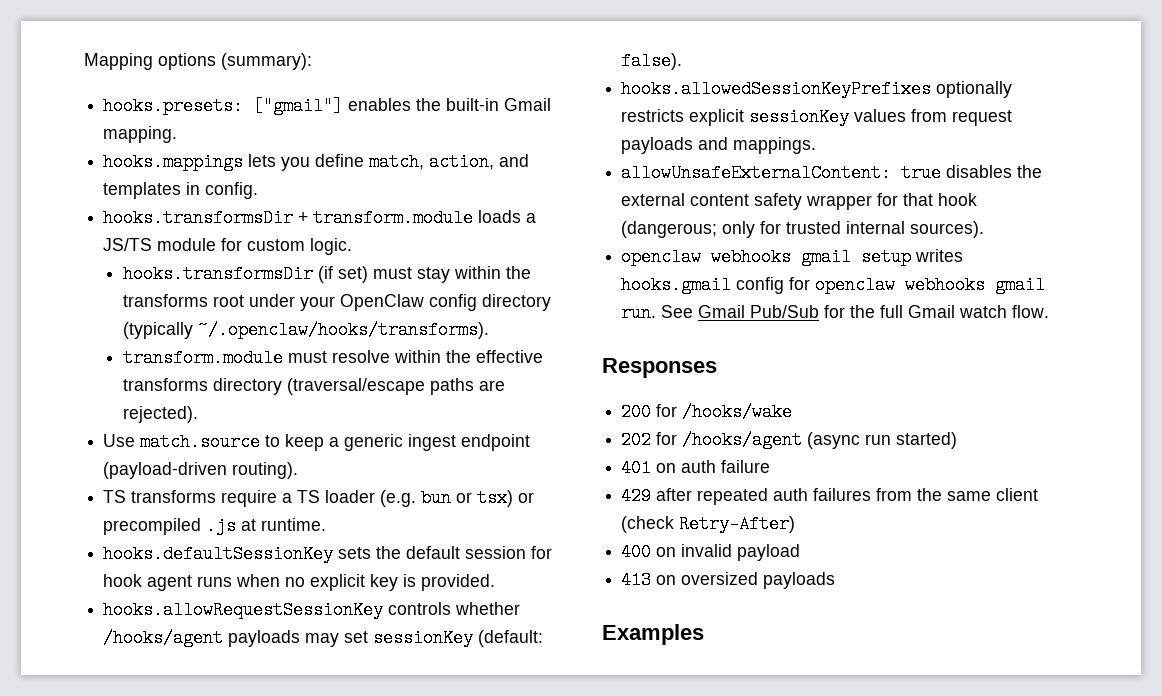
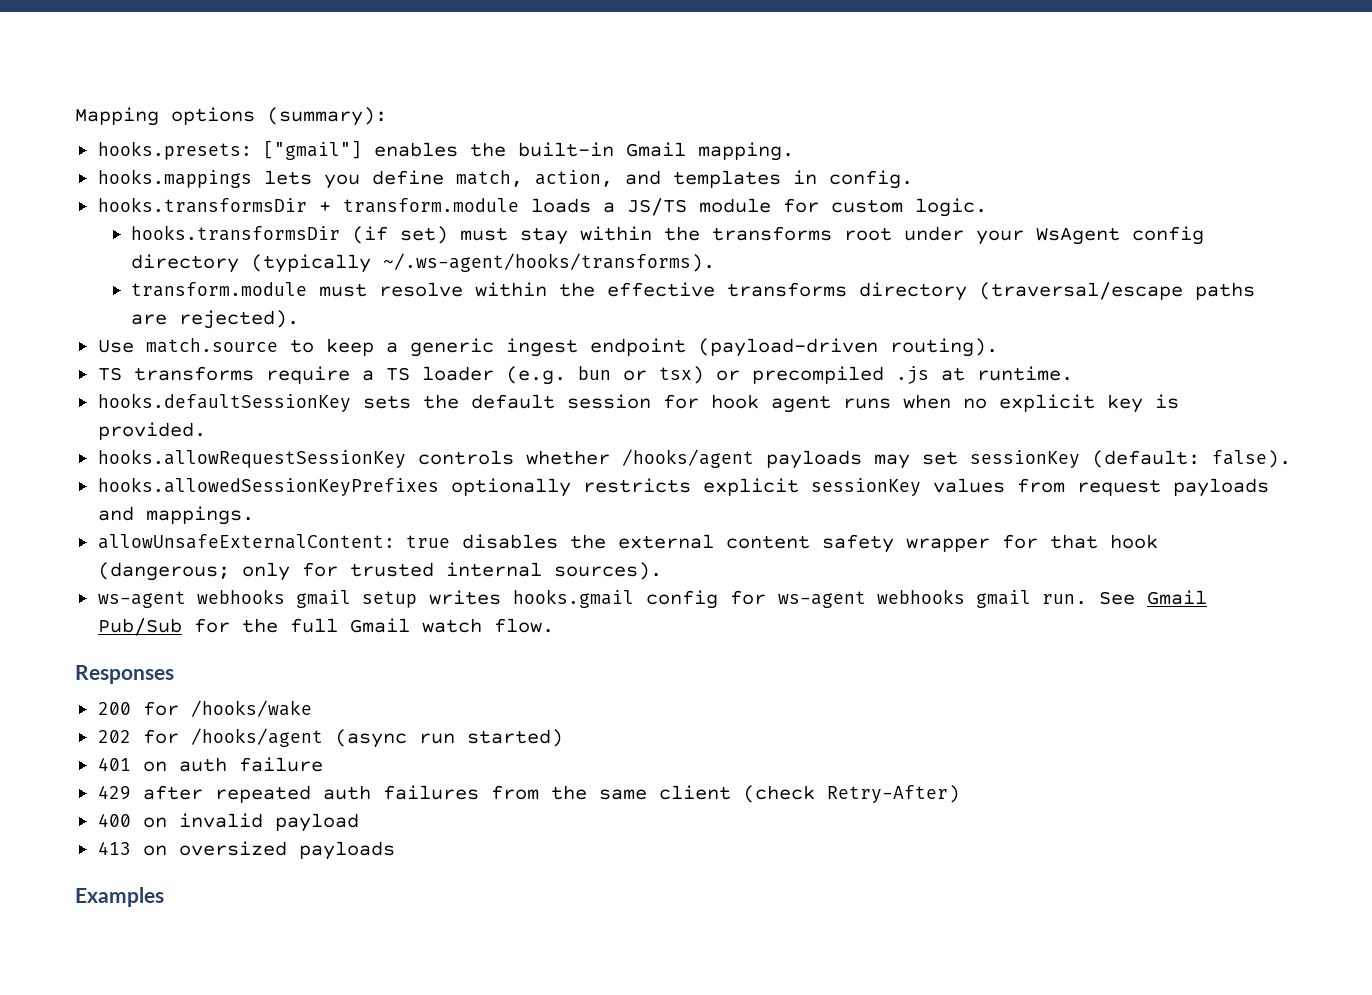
[339,294,424,311] OpenClaw -> [1036,227,1121,245] WsAgent
[197,321,489,339] ~/.openclaw/hooks/transforms). -> [383,253,716,272] ~/.ws-agent/hooks/transforms).
[621,248,702,266] openclaw -> [97,591,186,608] ws-agent
[815,276,896,294] openclaw -> [777,591,866,608] ws-agent

